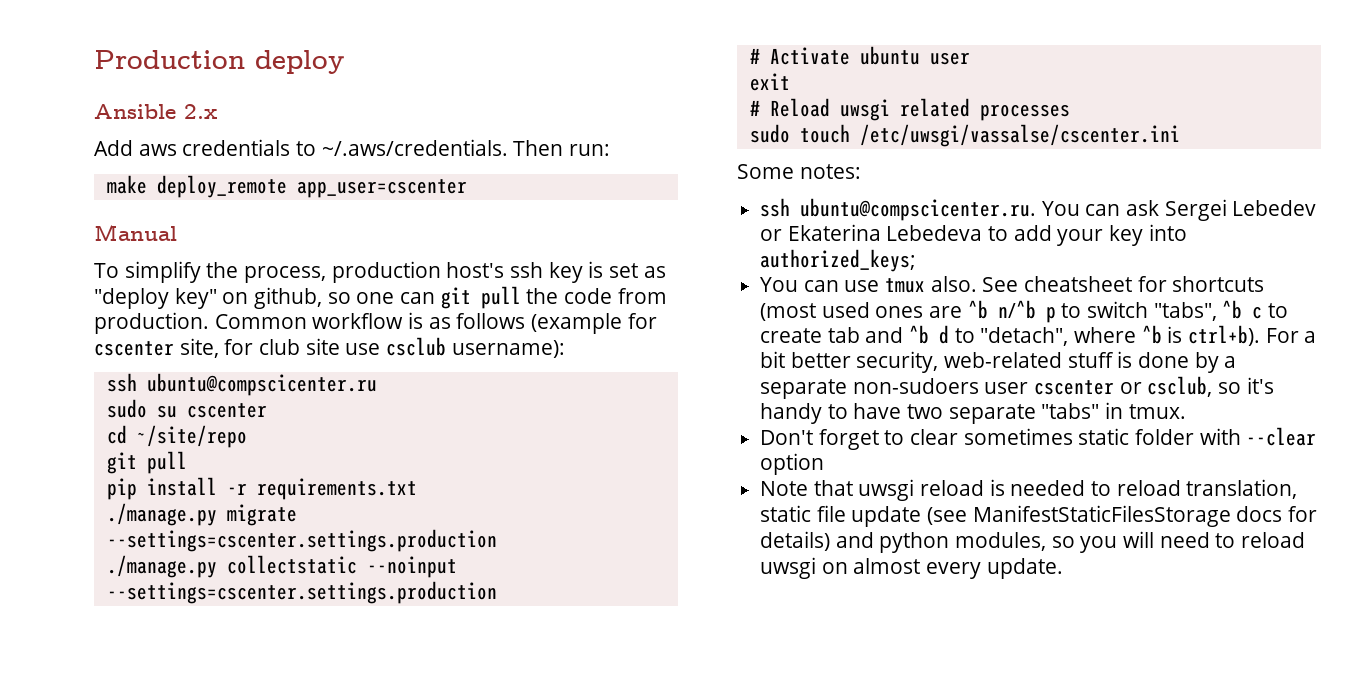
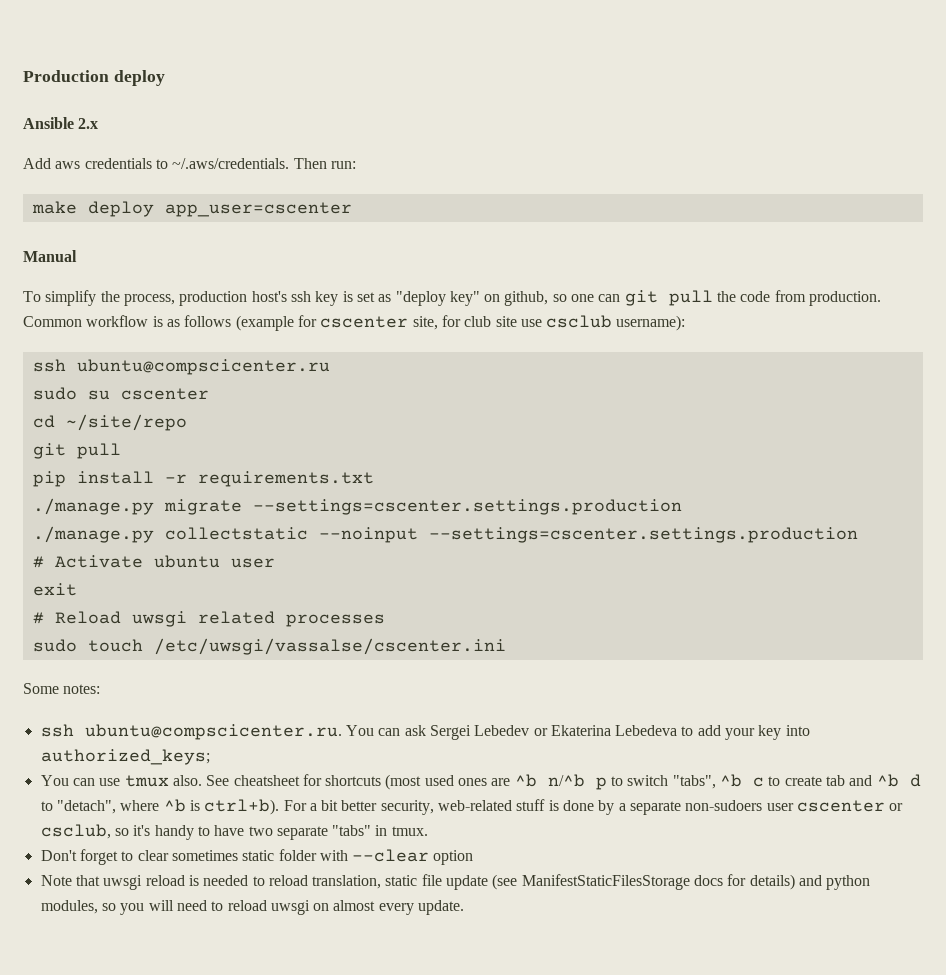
[156,175,287,198] deploy_remote -> [87,201,154,217] deploy

